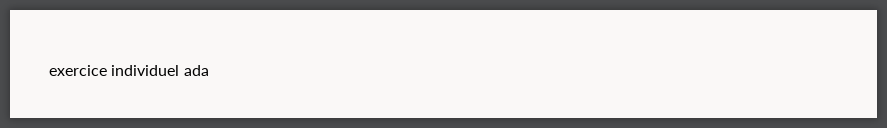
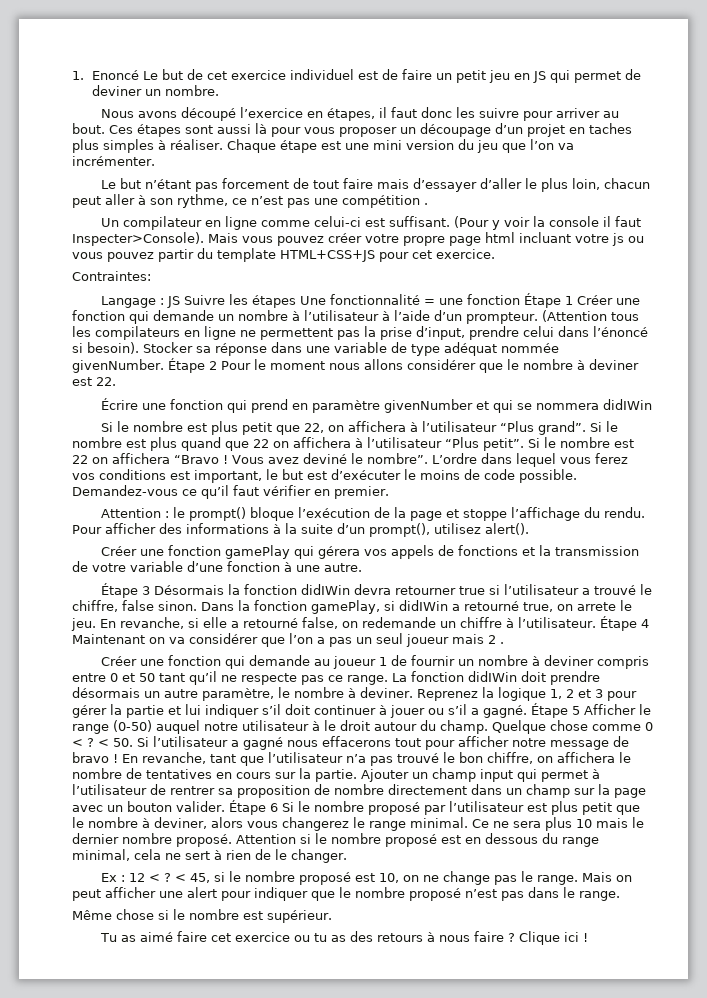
[49,65,209,76] exercice individuel ada -> [72,69,642,83] [92,85,220,96] [101,107,620,121] [72,123,632,137] [72,139,574,153] [72,156,155,166] [101,178,651,192] [72,194,428,208] [101,216,642,230] [72,232,644,246] [72,248,495,262] [72,271,151,281] [101,293,641,308] [72,310,639,324] [72,326,648,340] [72,342,559,356] [72,358,639,373] [72,377,116,386] [101,398,653,413] [101,421,619,435] [72,437,634,451] [72,453,628,467] [72,469,577,483] [72,485,389,499] [101,507,646,521] [72,523,529,537] [101,545,640,559] [72,561,362,572] [101,583,653,598] [72,600,632,614] [71,616,649,631] [72,633,504,647] [101,655,650,669] [72,671,600,685] [72,687,637,701] [72,703,651,718] [72,720,653,734] [72,736,629,750] [72,752,631,766] [72,768,600,782] [72,784,646,798] [72,800,640,815] [72,817,644,831] [72,833,599,847] [72,849,347,863] [101,871,633,885] [72,887,620,901] [72,909,332,923] [100,931,589,945] 1. Enoncé Le but de cet exercice individuel est de faire un petit jeu en JS qui permet de deviner un nombre. // Nous avons découpé l’exercice en étapes, il faut donc les suivre pour arriver au bout. Ces étapes sont aussi là pour vous proposer un découpage d’un projet en taches plus simples à réaliser. Chaque étape est une mini version du jeu que l’on va incrémenter. // Le but n’étant pas forcement de tout faire mais d’essayer d’aller le plus loin, chacun peut aller à son rythme, ce n’est pas une compétition . // Un compilateur en ligne comme celui-ci est suffisant. (Pour y voir la console il faut Inspecter>Console). Mais vous pouvez créer votre propre page html incluant votre js ou vous pouvez partir du template HTML+CSS+JS pour cet exercice. // Contraintes: // Langage : JS Suivre les étapes Une fonctionnalité = une fonction Étape 1 Créer une fonction qui demande un nombre à l’utilisateur à l’aide d’un prompteur. (Attention tous les compilateurs en ligne ne permettent pas la prise d’input, prendre celui dans l’énoncé si besoin). Stocker sa réponse dans une variable de type adéquat nommée givenNumber. Étape 2 Pour le moment nous allons considérer que le nombre à deviner est 22. // Écrire une fonction qui prend en paramètre givenNumber et qui se nommera didIWin // Si le nombre est plus petit que 22, on affichera à l’utilisateur “Plus grand”. Si le nombre est plus quand que 22 on affichera à l’utilisateur “Plus petit”. Si le nombre est 22 on affichera “Bravo ! Vous avez deviné le nombre”. L’ordre dans lequel vous ferez vos conditions est important, le but est d’exécuter le moins de code possible. Demandez-vous ce qu’il faut vérifier en premier. // Attention : le prompt() bloque l’exécution de la page et stoppe l’affichage du rendu. Pour afficher des informations à la suite d’un prompt(), utilisez alert(). // Créer une fonction gamePlay qui gérera vos appels de fonctions et la transmission de votre variable d’une fonction à une autre. // Étape 3 Désormais la fonction didIWin devra retourner true si l’utilisateur a trouvé le chiffre, false sinon. Dans la fonction gamePlay, si didIWin a retourné true, on arrete le jeu. En revanche, si elle a retourné false, on redemande un chiffre à l’utilisateur. Étape 4 Maintenant on va considérer que l’on a pas un seul joueur mais 2 . // Créer une fonction qui demande au joueur 1 de fournir un nombre à deviner compris entre 0 et 50 tant qu’il ne respecte pas ce range. La fonction didIWin doit prendre désormais un autre paramètre, le nombre à deviner. Reprenez la logique 1, 2 et 3 pour gérer la partie et lui indiquer s’il doit continuer à jouer ou s’il a gagné. Étape 5 Afficher le range (0-50) auquel notre utilisateur à le droit autour du champ. Quelque chose comme 0 < ? < 50. Si l’utilisateur a gagné nous effacerons tout pour afficher notre message de bravo ! En revanche, tant que l’utilisateur n’a pas trouvé le bon chiffre, on affichera le nombre de tentatives en cours sur la partie. Ajouter un champ input qui permet à l’utilisateur de rentrer sa proposition de nombre directement dans un champ sur la page avec un bouton valider. Étape 6 Si le nombre proposé par l’utilisateur est plus petit que le nombre à deviner, alors vous changerez le range minimal. Ce ne sera plus 10 mais le dernier nombre proposé. Attention si le nombre proposé est en dessous du range minimal, cela ne sert à rien de le changer. // Ex : 12 < ? < 45, si le nombre proposé est 10, on ne change pas le range. Mais on peut afficher une alert pour indiquer que le nombre proposé n’est pas dans le range. // Même chose si le nombre est supérieur. // Tu as aimé faire cet exercice ou tu as des retours à nous faire ? Clique ici !

